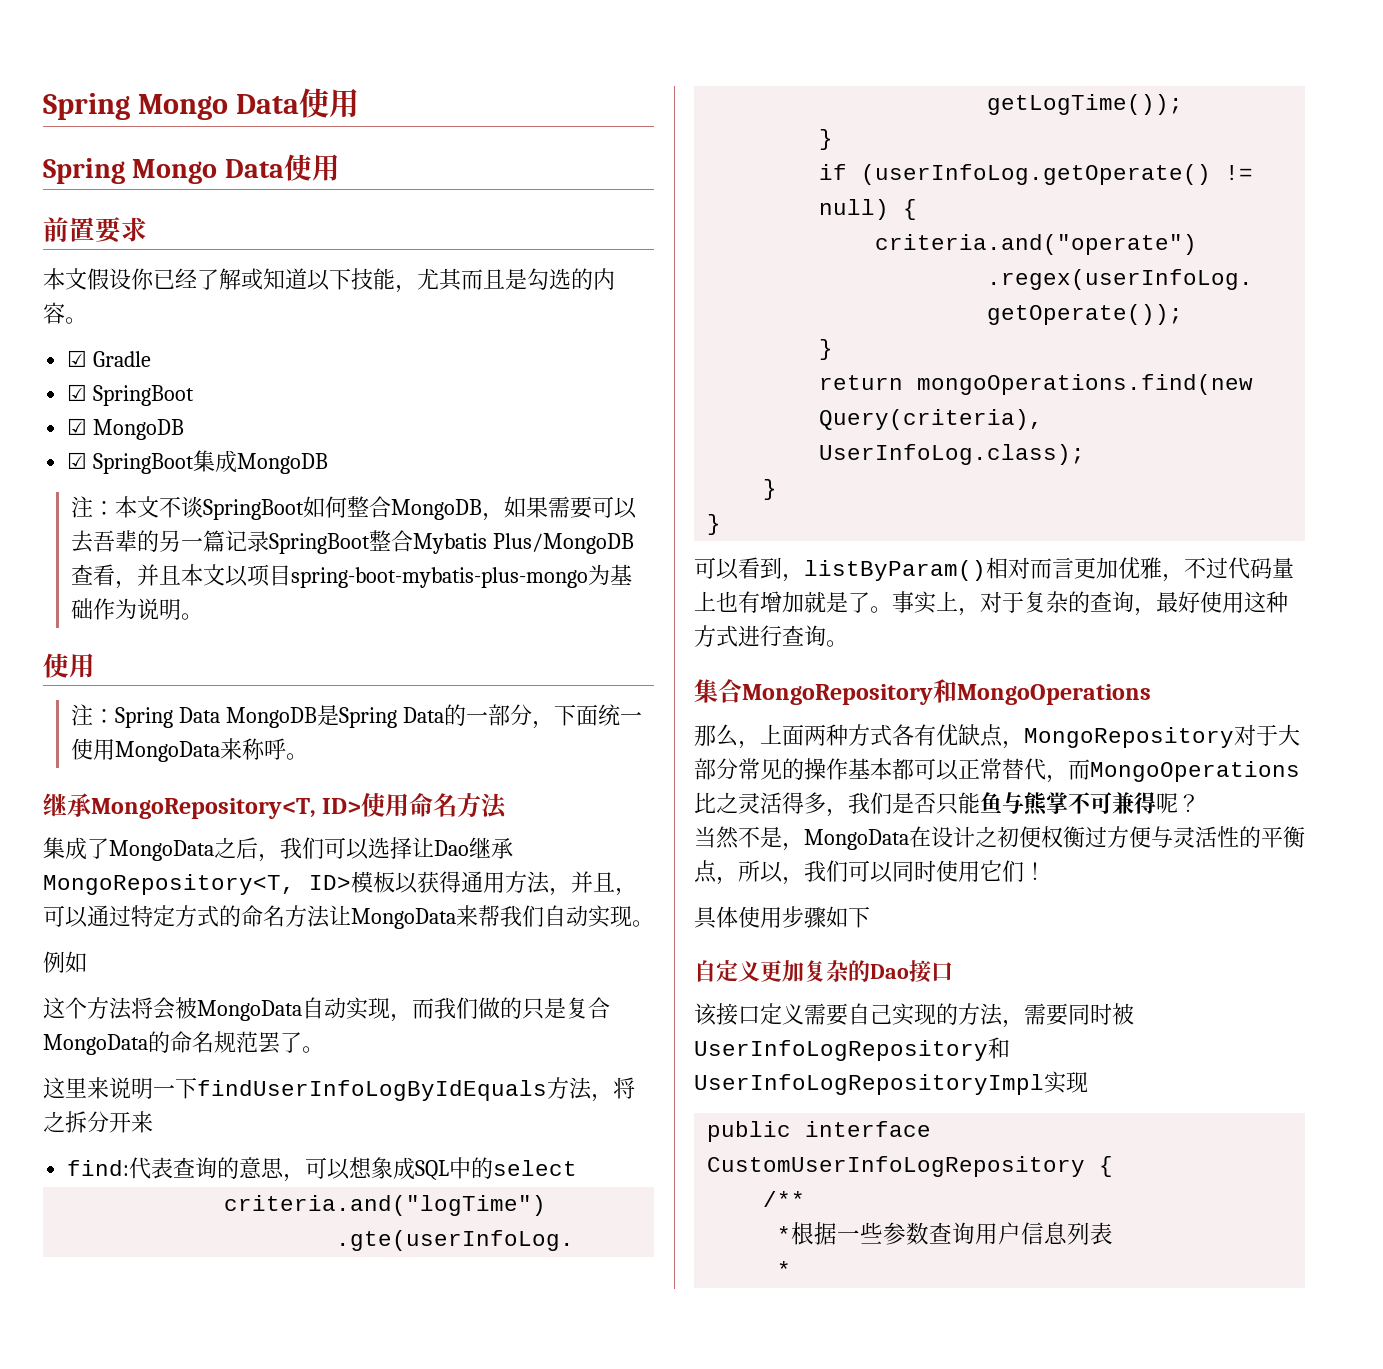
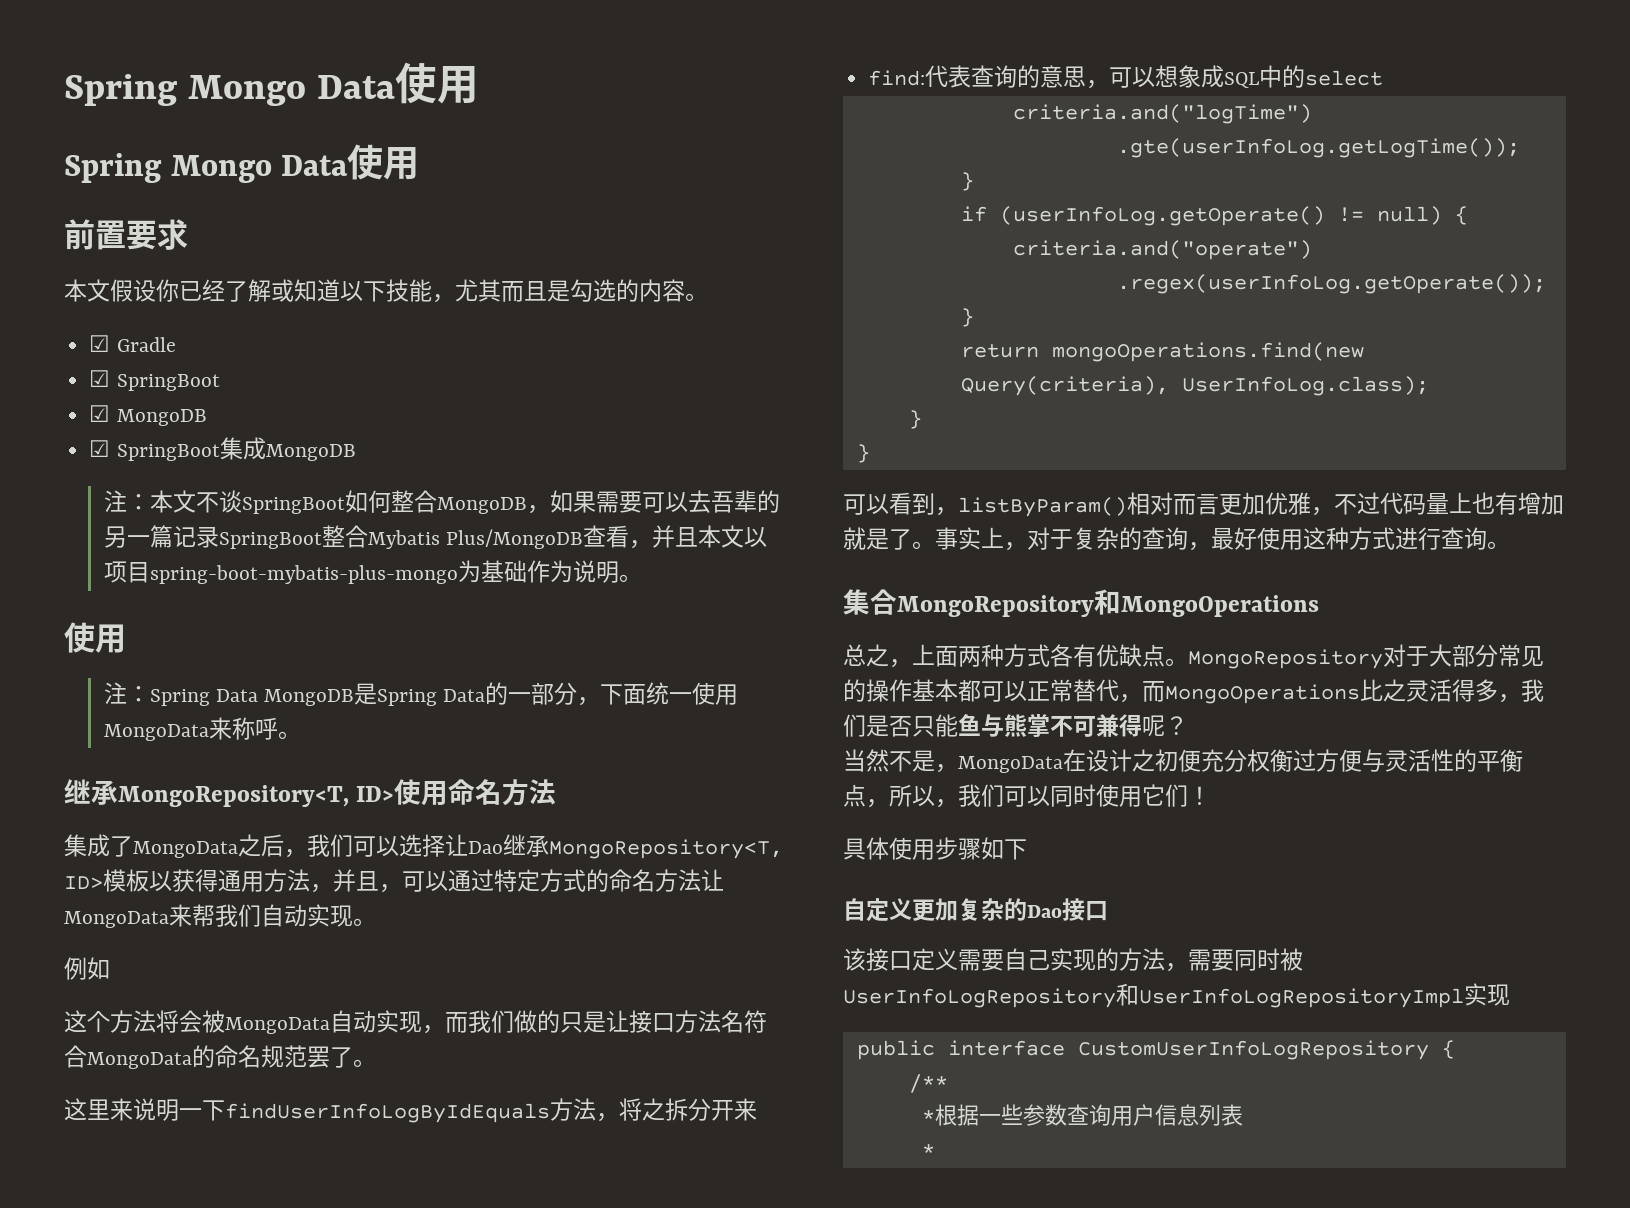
[566,997,588,1019] 复 -> [606,1010,767,1033] 让接口方法名符
[694,724,738,747] 那么 -> [843,644,889,667] 总之
[1002,741,1024,749] ， -> [1165,658,1188,666] 。
(1041, 837) none -> [1201,749,1247,772] 充分

